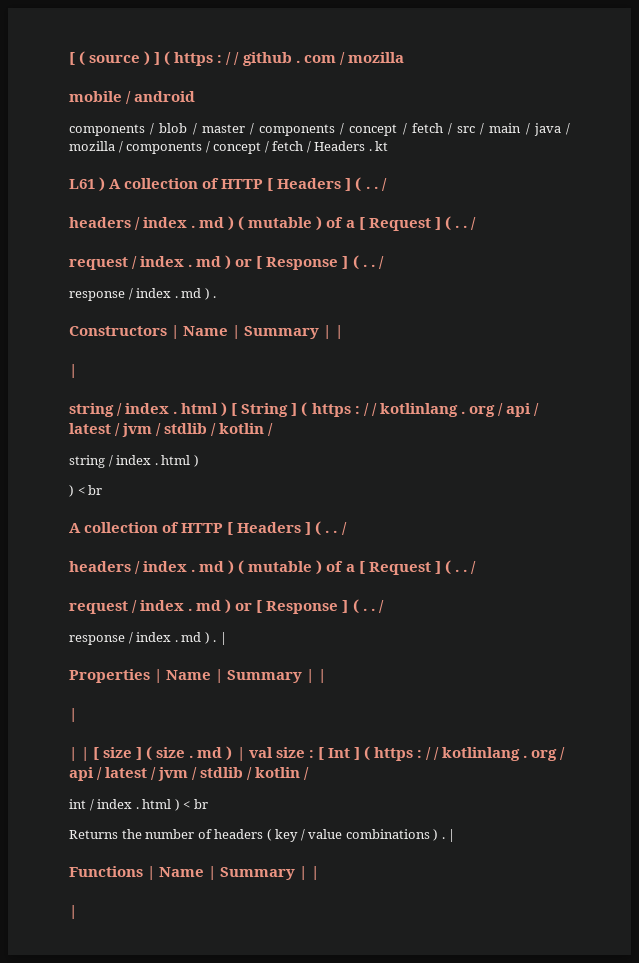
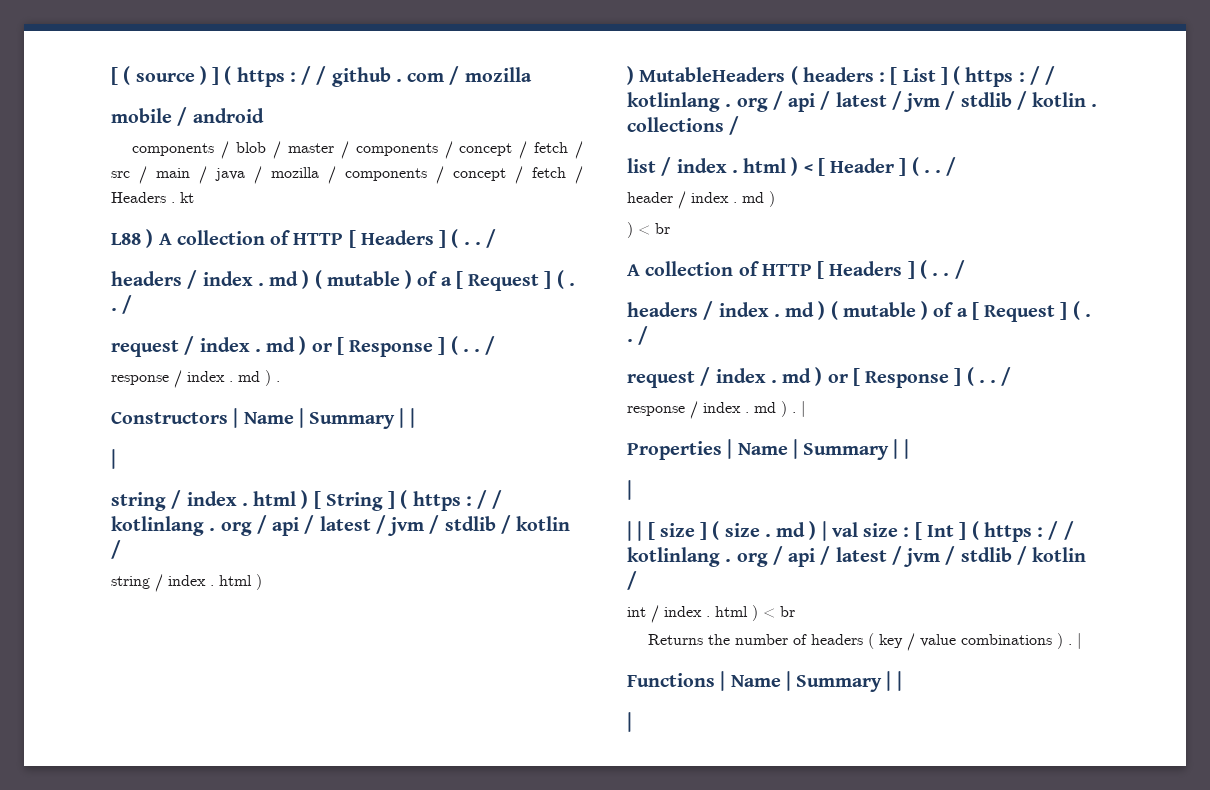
[69,179,95,189] L61 -> [111,233,141,245] L88
(199, 461) none -> [627,66,1056,87] [627,91,1098,112] [627,116,740,135] [627,157,957,176] [627,191,775,209] // ) MutableHeaders ( headers : [ List ] ( https : / / kotlinlang . org / api / latest / jvm / stdlib / kotlin . collections / // list / index . html ) < [ Header ] ( . . / // header / index . md )

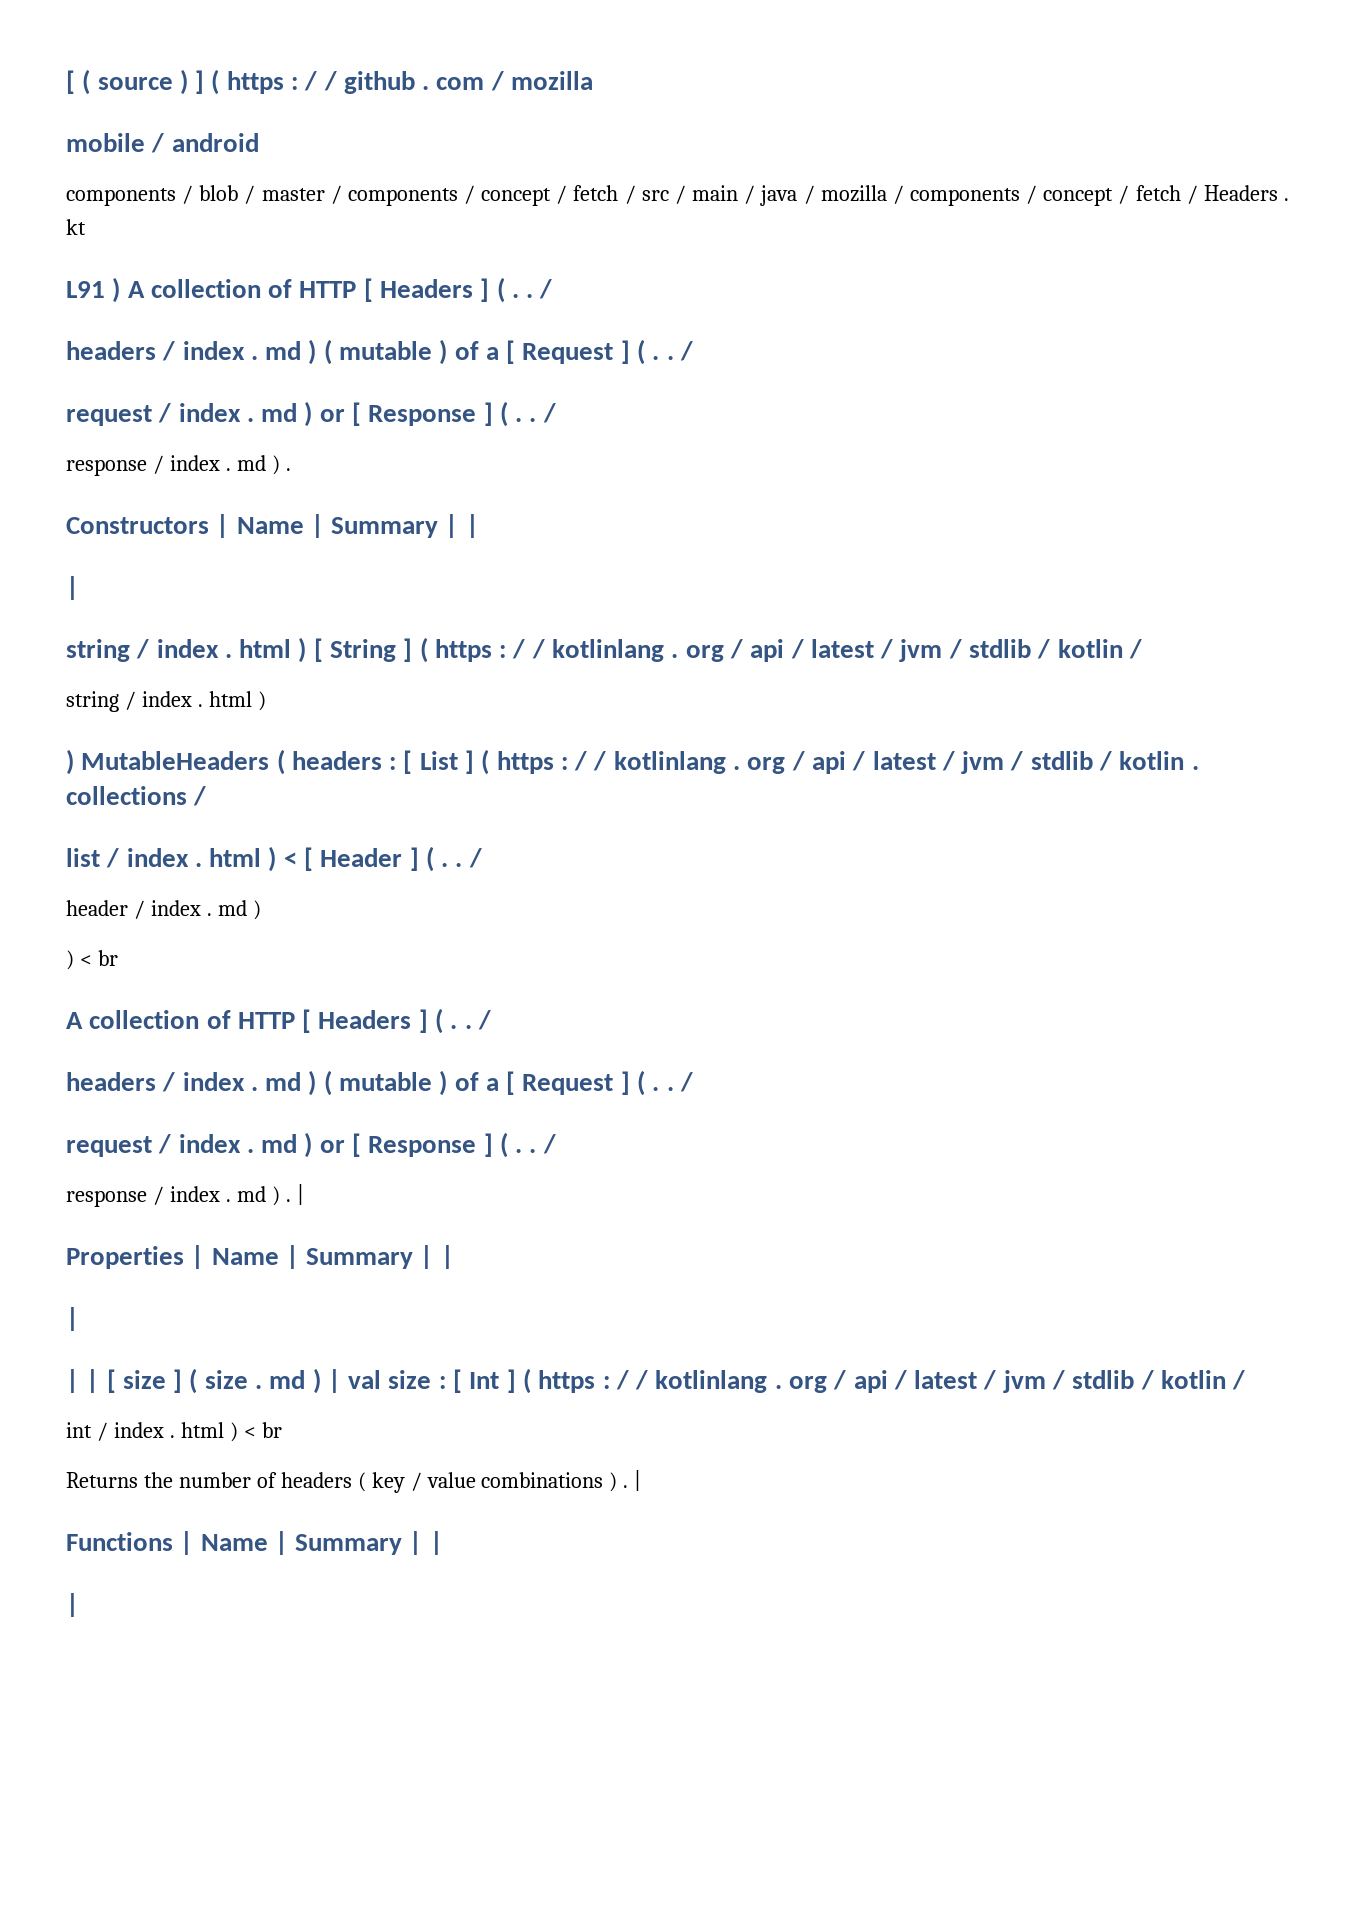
[111,233,141,245] L88 -> [66,281,105,298] L91

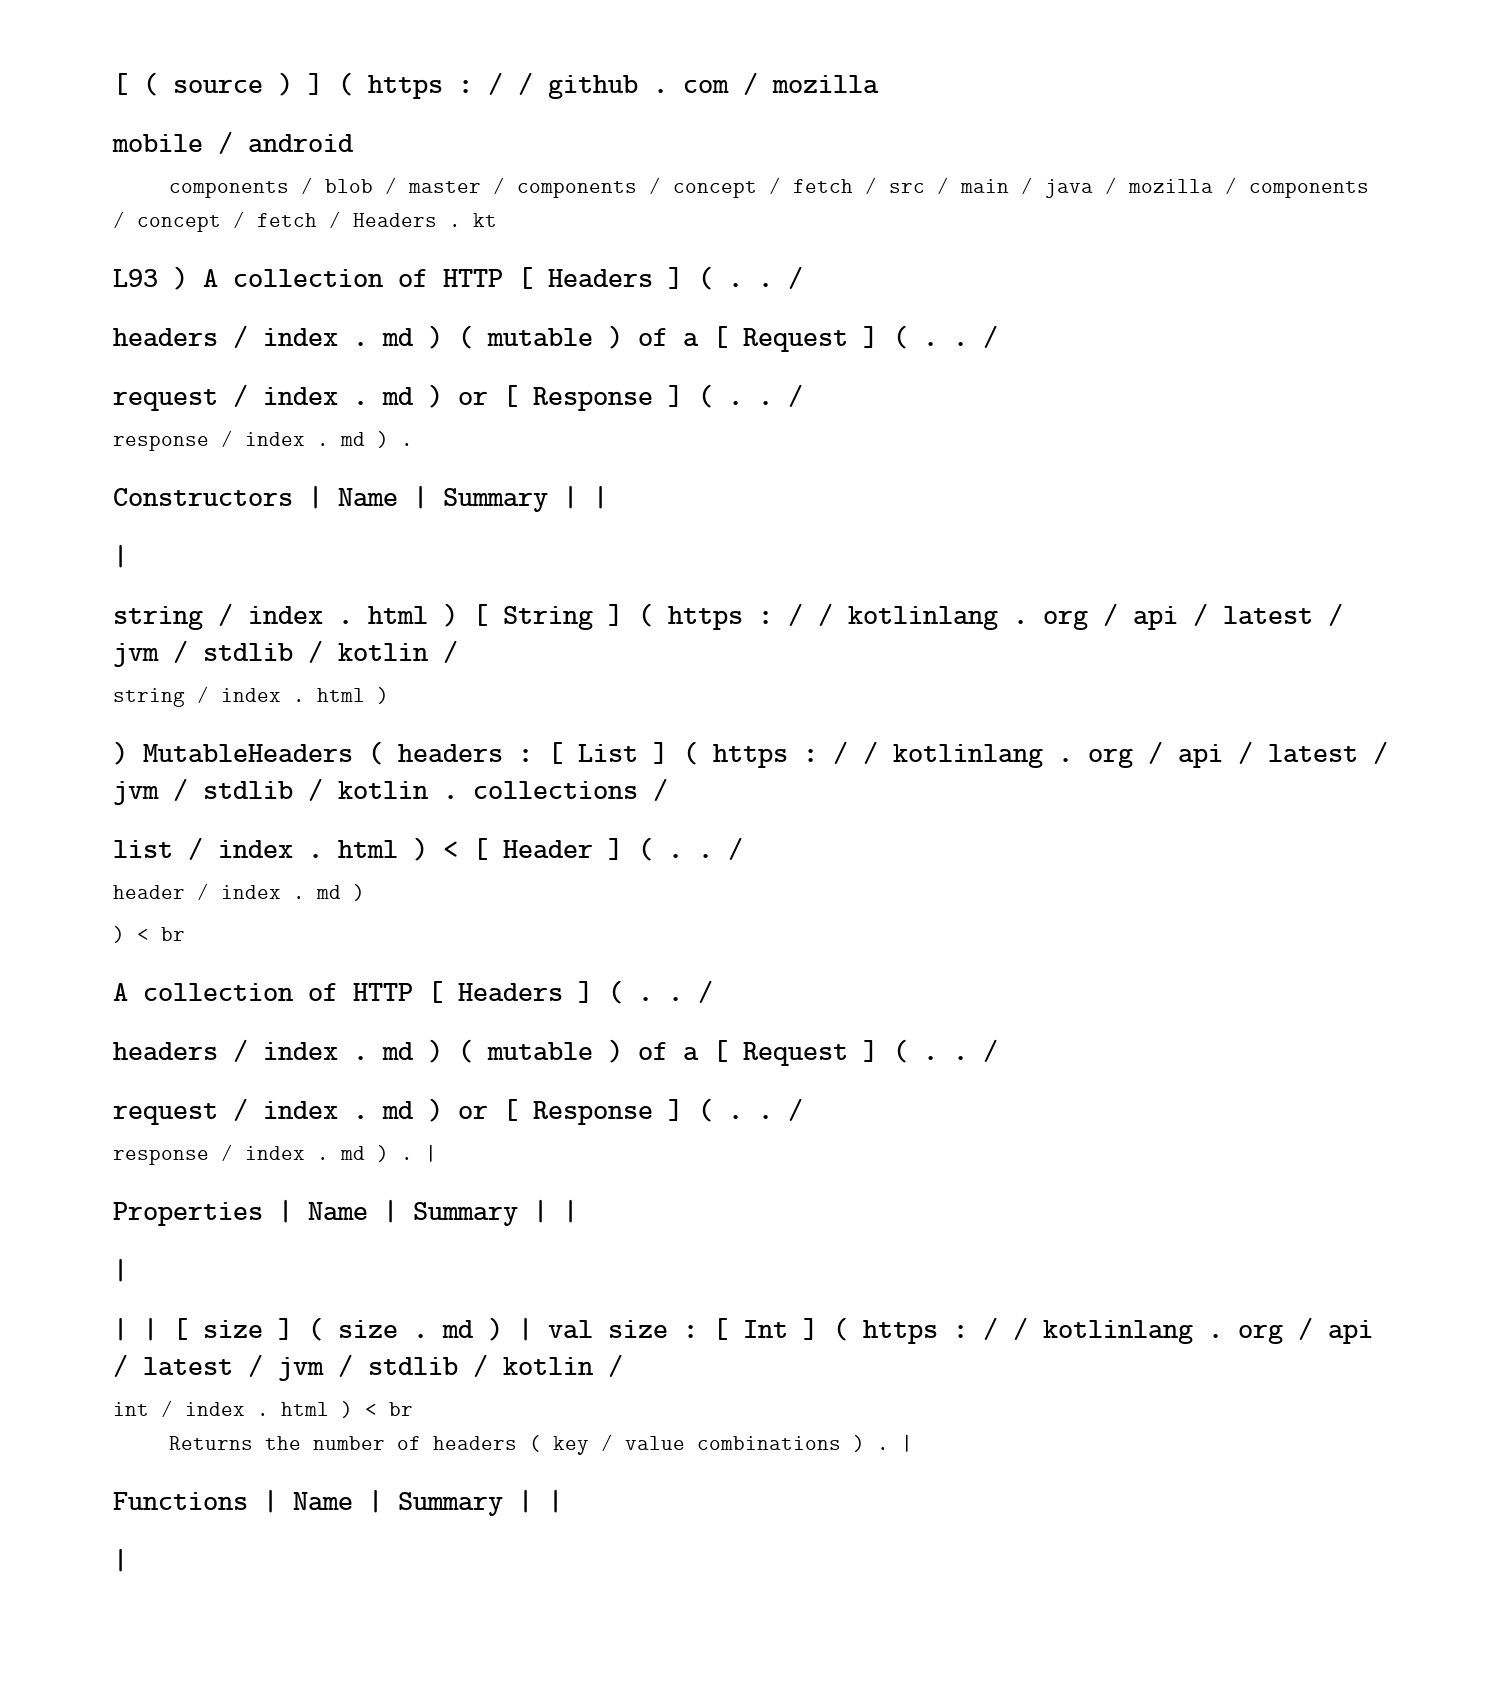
[66,281,105,298] L91 -> [113,269,158,287] L93

